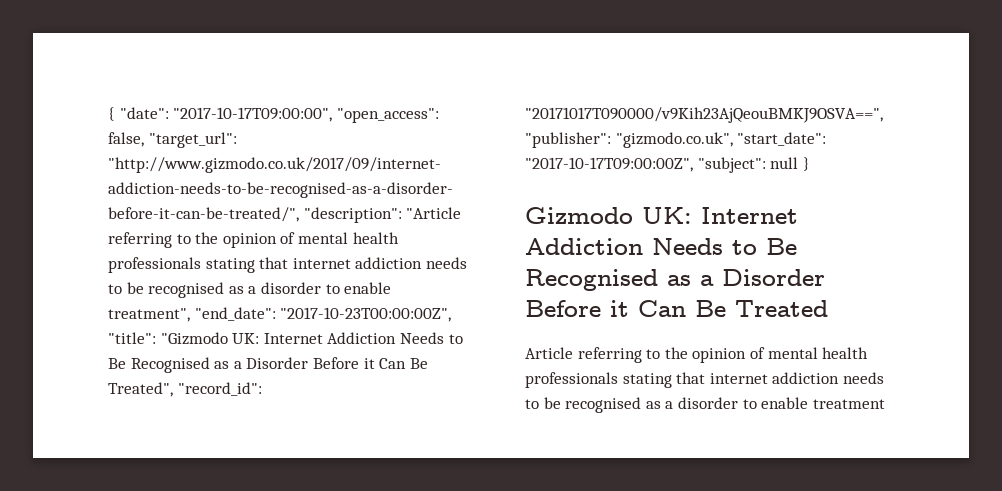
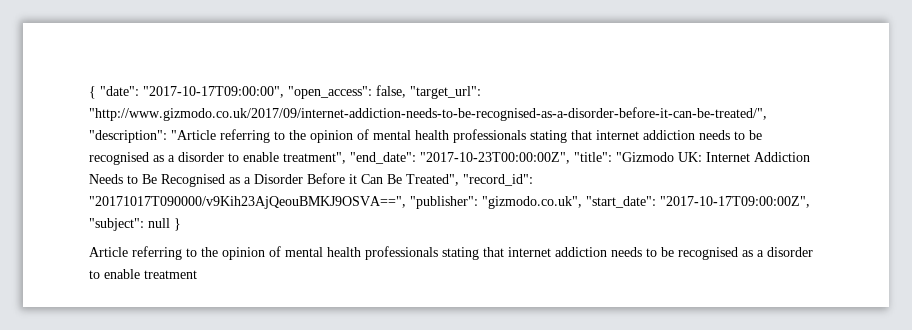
[525,207,798,224] [525,238,797,255] [525,269,825,291] [525,300,828,317] // Gizmodo UK: Internet Addiction Needs to Be Recognised as a Disorder Before it Can Be Treated -> (181, 224) none

